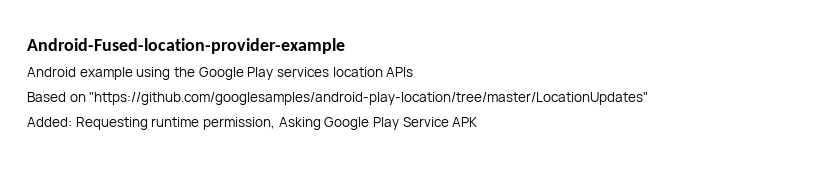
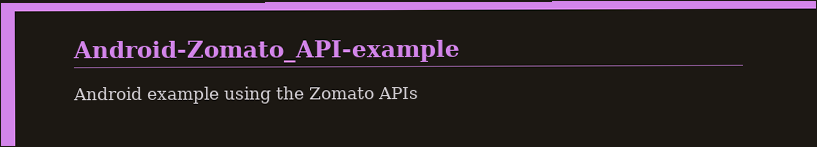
[27,38,345,54] Android-Fused-location-provider-example -> [72,39,460,64] Android-Zomato_API-example
[198,67,414,80] [27,92,649,105] [27,117,479,130] Google Play services location APIs // Based on "https://github.com/googlesamples/android-play-location/tree/master/LocationUpdates" // Added: Requesting runtime permission, Asking Google Play Service APK -> [309,86,419,100] Zomato APIs

